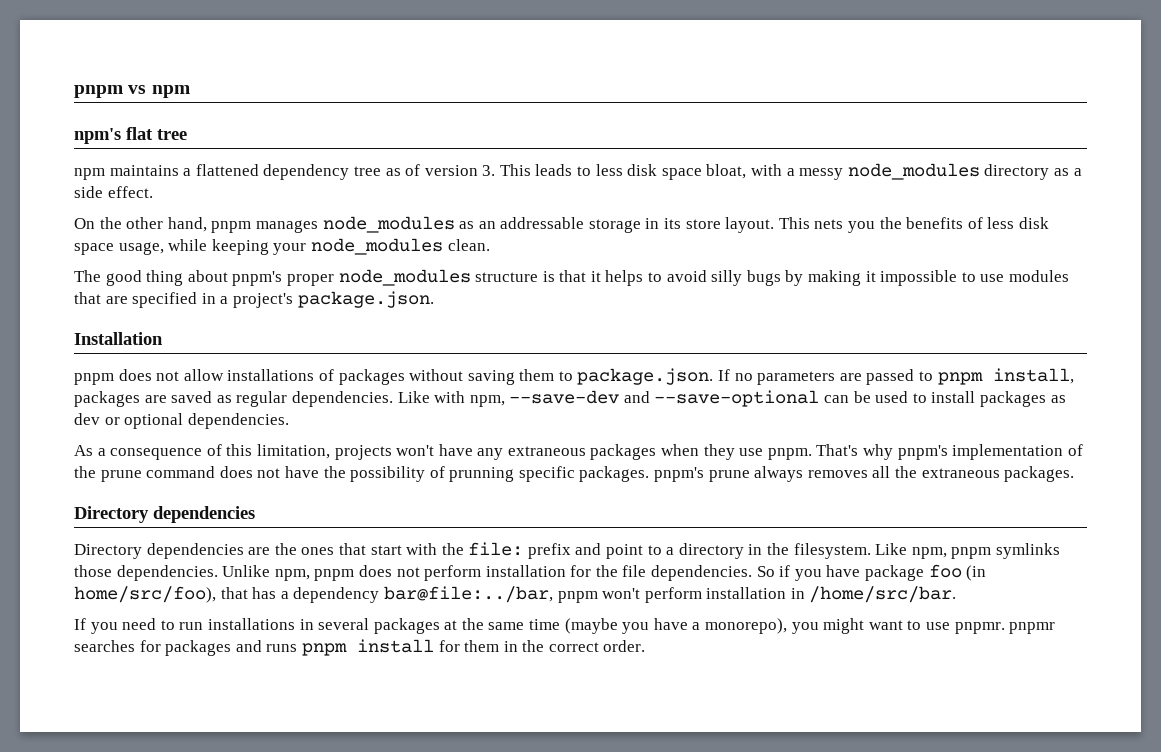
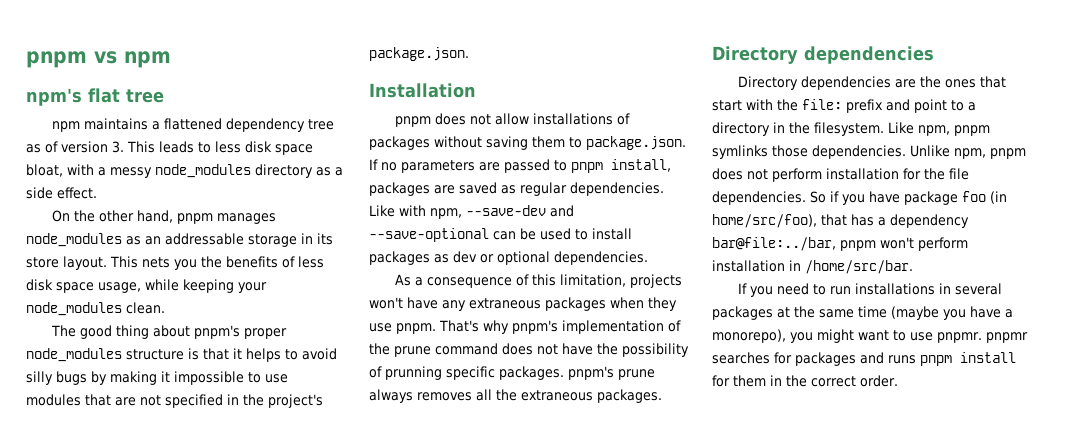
(128, 300) none -> [140,395,161,406] not
[220,296,229,304] a -> [243,394,264,406] the

